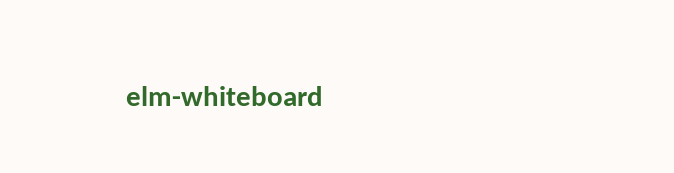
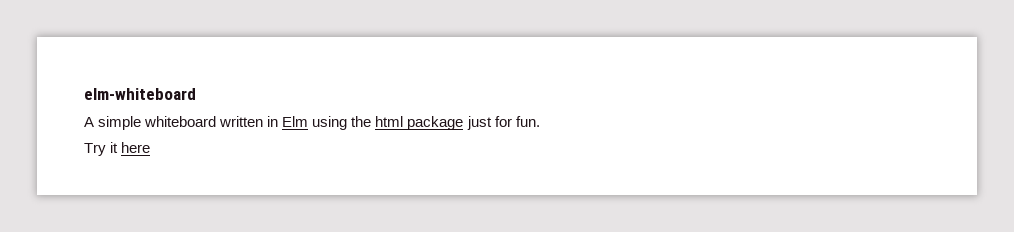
(323, 96) none -> [84,116,540,130] [84,142,151,156] // A simple whiteboard written in Elm using the html package just for fun. // Try it here

